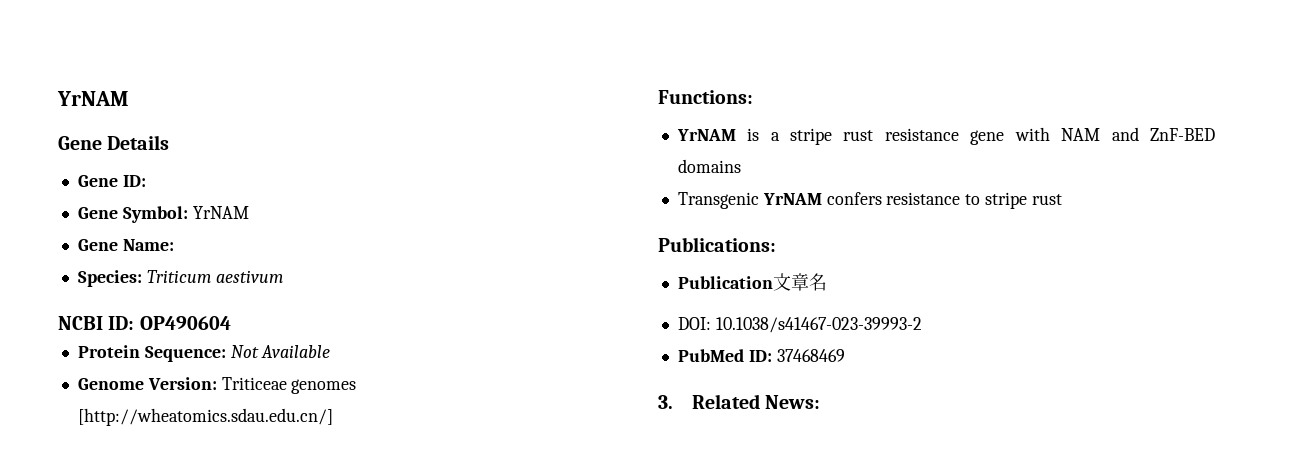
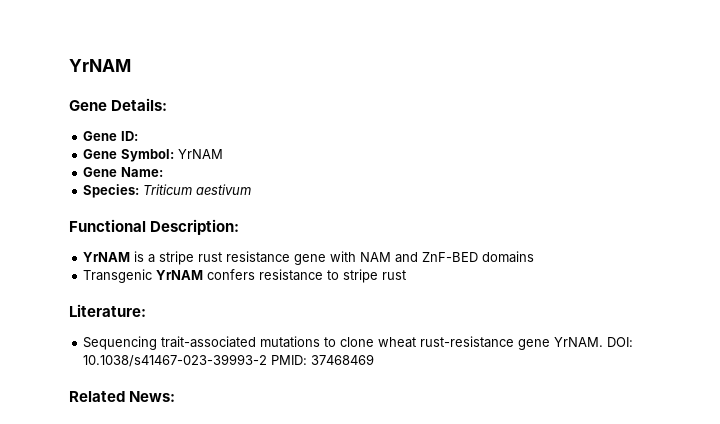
[57,91,129,106] [58,135,170,150] YrNAM // Gene Details -> [69,59,131,72] [69,98,168,111] YrNAM // Gene Details:
[58,316,231,330] [77,345,331,362] [77,377,357,394] [77,408,333,426] [658,90,753,104] NCBI ID: OP490604 // Protein Sequence: Not Available // Genome Version: Triticeae genomes [http://wheatomics.sdau.edu.cn/] // Functions: -> [69,219,240,235] Functional Description:
[658,237,776,252] [677,273,827,291] Publications: // Publication文章名 // -> [69,304,146,317] [83,336,604,350] Literature: // Sequencing trait-associated mutations to clone wheat rust-resistance gene YrNAM.
[677,349,772,362] // PubMed ID: -> [271,355,308,365] PMID:
[658,395,673,409] 3. -> (375, 359) none

